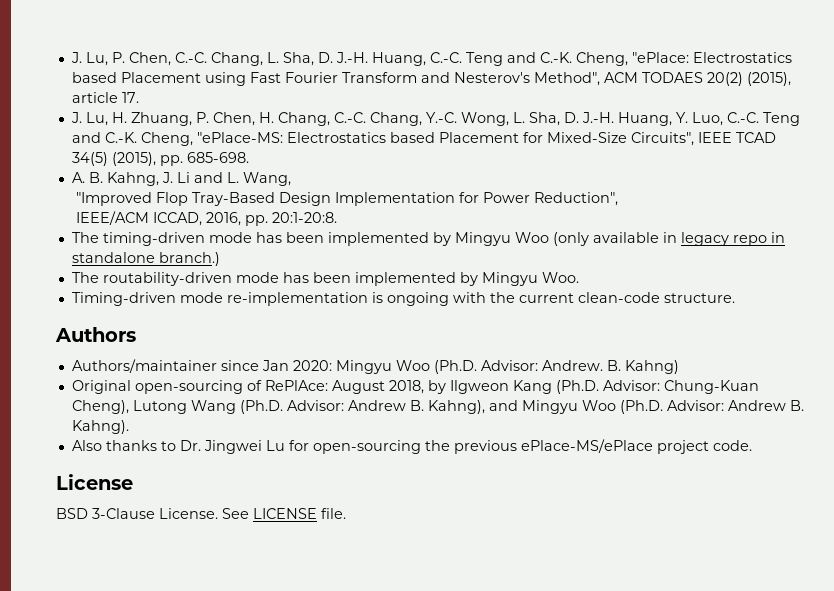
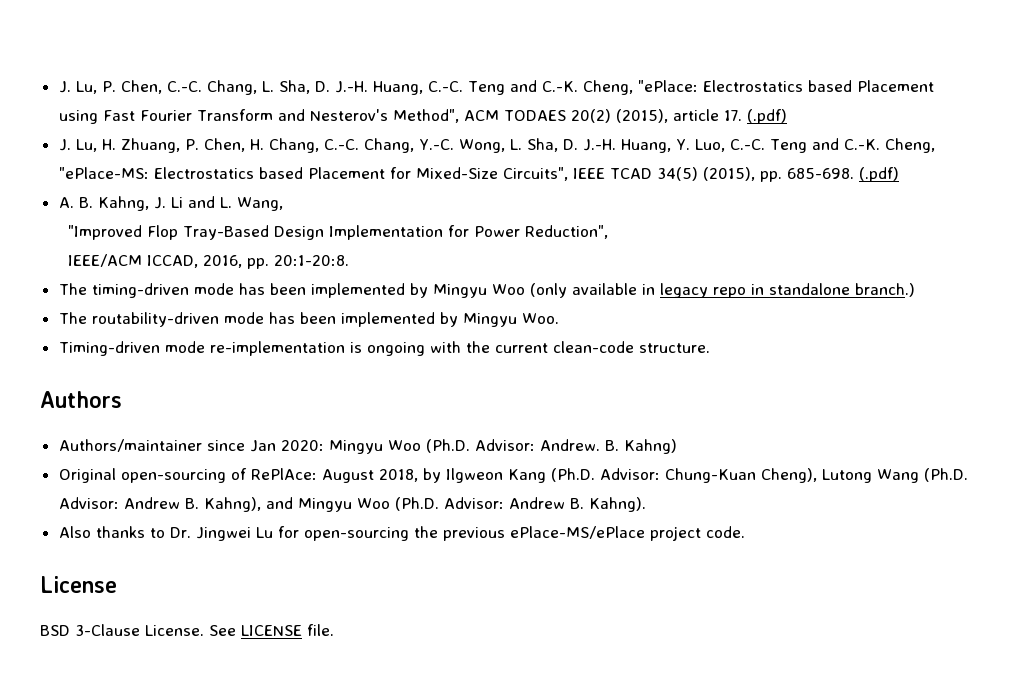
(139, 97) none -> [746,109,787,124] (.pdf)
(249, 157) none -> [858,167,899,182] (.pdf)

